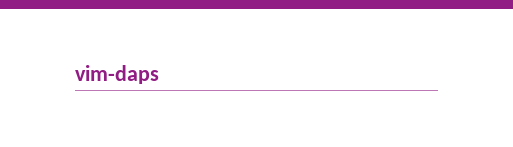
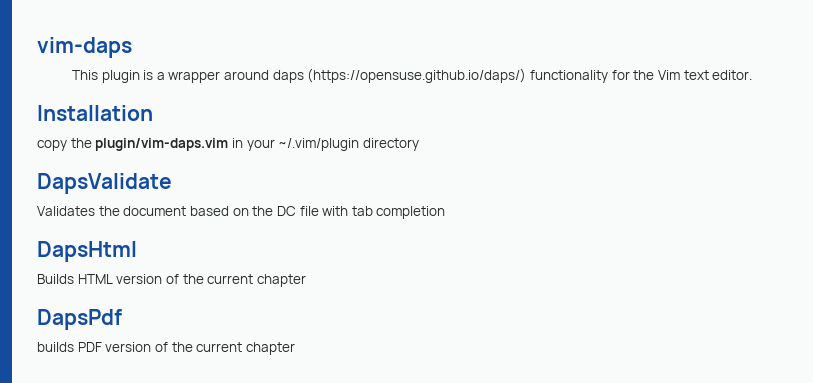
(159, 74) none -> [71,68,753,83] [37,105,153,121] [37,138,419,151] [37,173,172,194] [37,206,446,219] [37,241,137,262] [37,274,306,287] [37,309,122,330] [37,342,295,355] // This plugin is a wrapper around daps (https://opensuse.github.io/daps/) functionality for the Vim text editor. // Installation // copy the plugin/vim-daps.vim in your ~/.vim/plugin directory // DapsValidate // Validates the document based on the DC file with tab completion // DapsHtml // Builds HTML version of the current chapter // DapsPdf // builds PDF version of the current chapter

